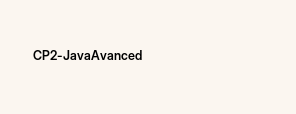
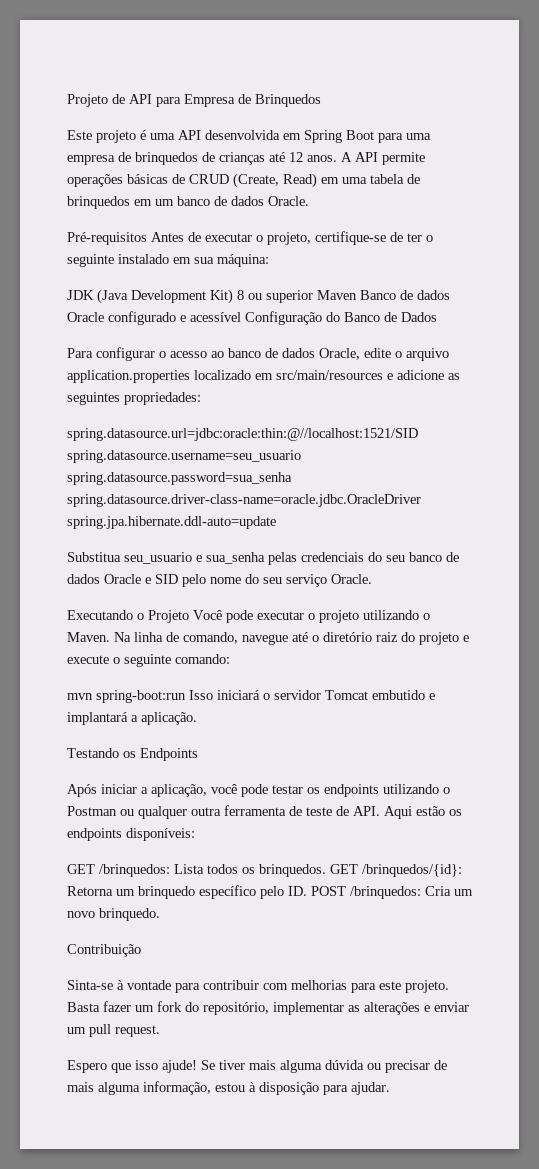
[33,50,142,60] CP2-JavaAvanced -> [67,94,321,107] [67,130,431,143] [67,152,425,165] [67,173,420,188] [67,196,309,209] [67,231,433,245] [67,254,269,267] [67,289,450,304] [67,311,437,325] [67,347,449,361] [67,370,460,383] [67,392,201,405] [67,428,418,441] [67,450,301,463] [67,472,292,485] [67,494,421,507] [67,516,276,529] [67,552,459,565] [67,574,372,587] [67,610,430,623] [67,632,469,645] [67,654,230,667] [67,690,435,703] [67,712,197,725] [67,748,198,761] [67,784,450,797] [67,805,462,819] [67,828,195,841] [67,864,462,877] [67,885,473,899] [67,908,160,921] [67,944,141,957] [67,980,449,993] [67,1001,469,1015] [67,1024,160,1037] [67,1060,447,1073] [67,1081,390,1095] Projeto de API para Empresa de Brinquedos // Este projeto é uma API desenvolvida em Spring Boot para uma empresa de brinquedos de crianças até 12 anos. A API permite operações básicas de CRUD (Create, Read) em uma tabela de brinquedos em um banco de dados Oracle. // Pré-requisitos Antes de executar o projeto, certifique-se de ter o seguinte instalado em sua máquina: // JDK (Java Development Kit) 8 ou superior Maven Banco de dados Oracle configurado e acessível Configuração do Banco de Dados // Para configurar o acesso ao banco de dados Oracle, edite o arquivo application.properties localizado em src/main/resources e adicione as seguintes propriedades: // spring.datasource.url=jdbc:oracle:thin:@//localhost:1521/SID spring.datasource.username=seu_usuario spring.datasource.password=sua_senha spring.datasource.driver-class-name=oracle.jdbc.OracleDriver spring.jpa.hibernate.ddl-auto=update // Substitua seu_usuario e sua_senha pelas credenciais do seu banco de dados Oracle e SID pelo nome do seu serviço Oracle. // Executando o Projeto Você pode executar o projeto utilizando o Maven. Na linha de comando, navegue até o diretório raiz do projeto e execute o seguinte comando: // mvn spring-boot:run Isso iniciará o servidor Tomcat embutido e implantará a aplicação. // Testando os Endpoints // Após iniciar a aplicação, você pode testar os endpoints utilizando o Postman ou qualquer outra ferramenta de teste de API. Aqui estão os endpoints disponíveis: // GET /brinquedos: Lista todos os brinquedos. GET /brinquedos/{id}: Retorna um brinquedo específico pelo ID. POST /brinquedos: Cria um novo brinquedo. // Contribuição // Sinta-se à vontade para contribuir com melhorias para este projeto. Basta fazer um fork do repositório, implementar as alterações e enviar um pull request. // Espero que isso ajude! Se tiver mais alguma dúvida ou precisar de mais alguma informação, estou à disposição para ajudar.

